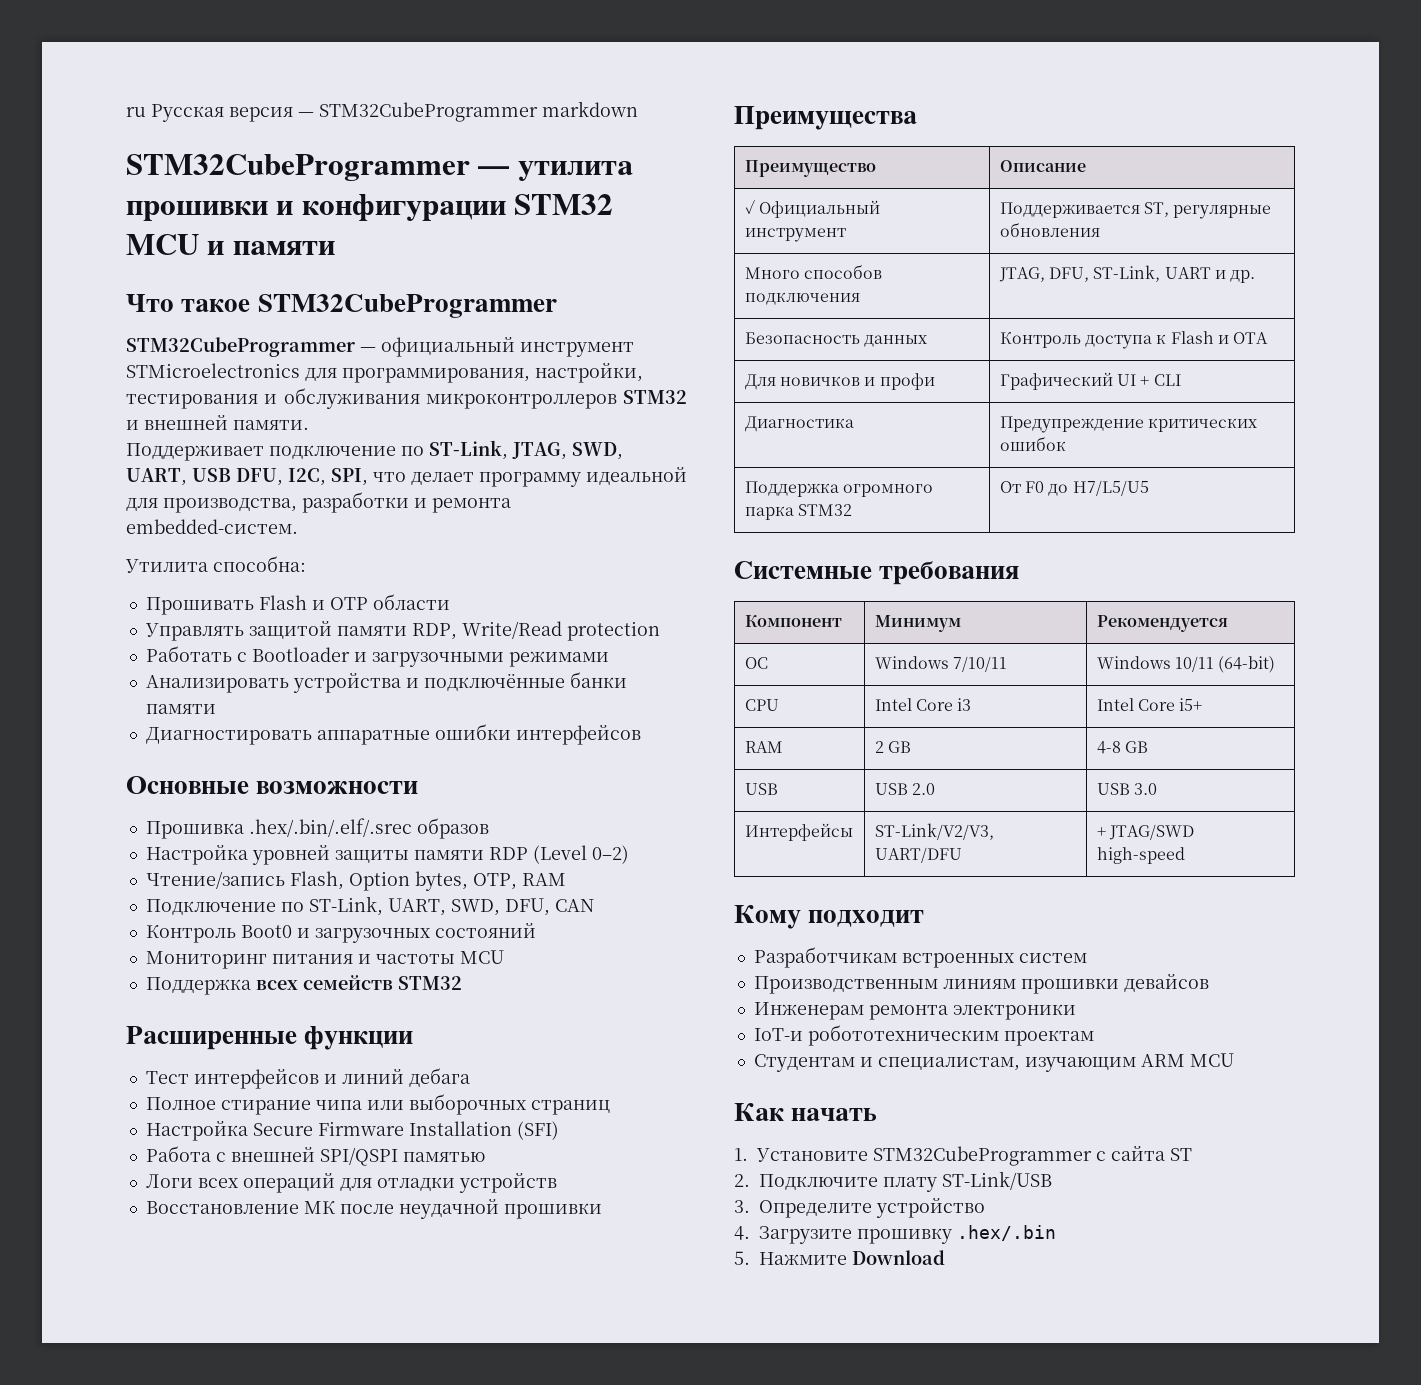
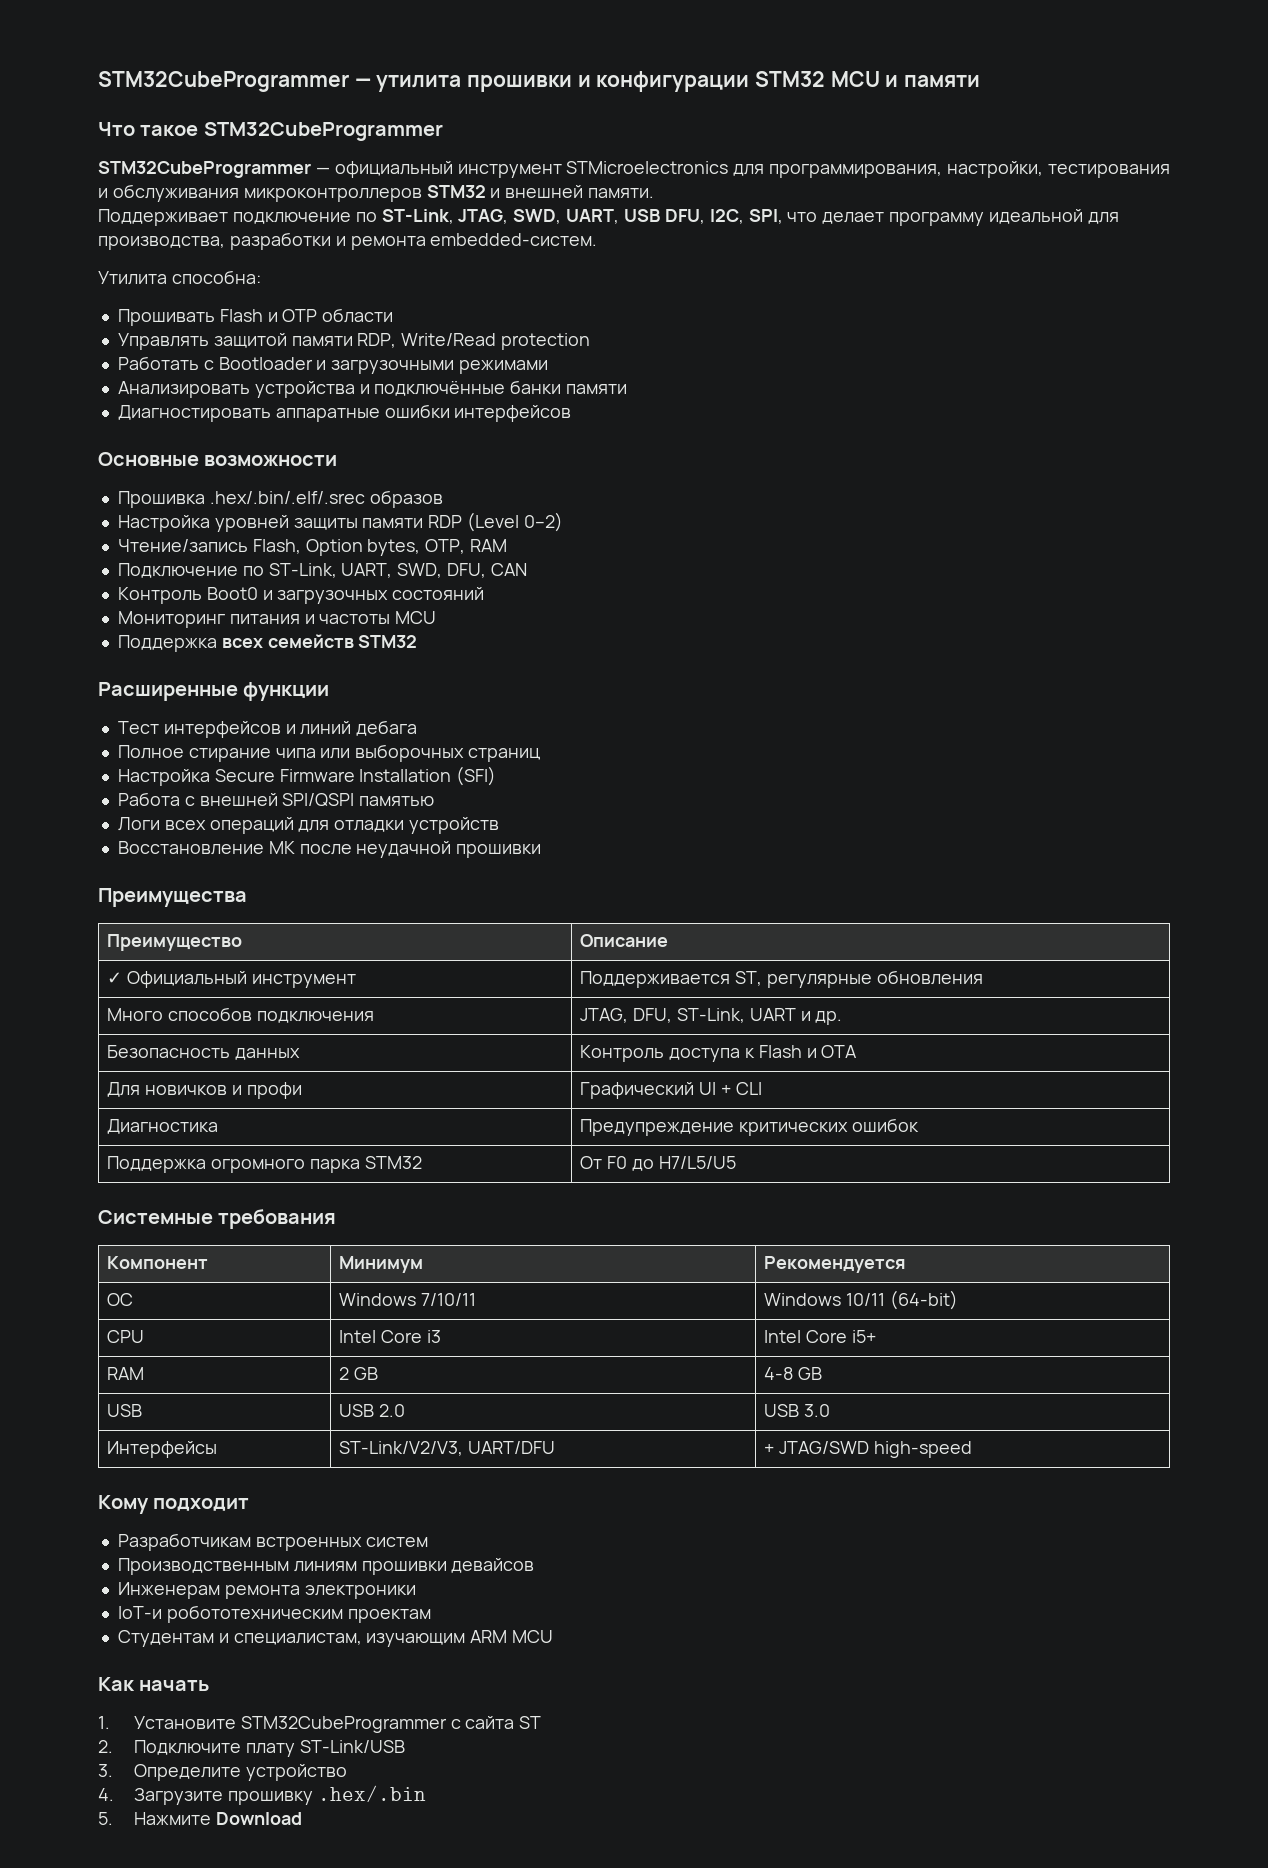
[126,101,638,122] ru Русская версия — STM32CubeProgrammer markdown // -> (98, 81) none

